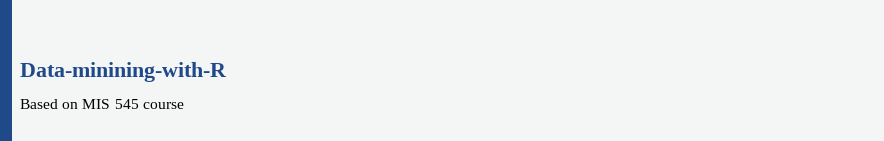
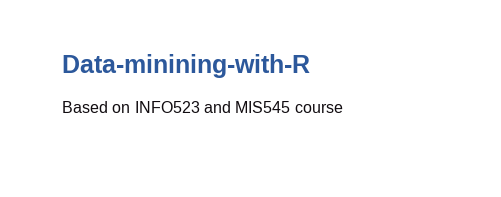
[82,99,139,109] MIS 545 -> [134,101,291,113] INFO523 and MIS545

